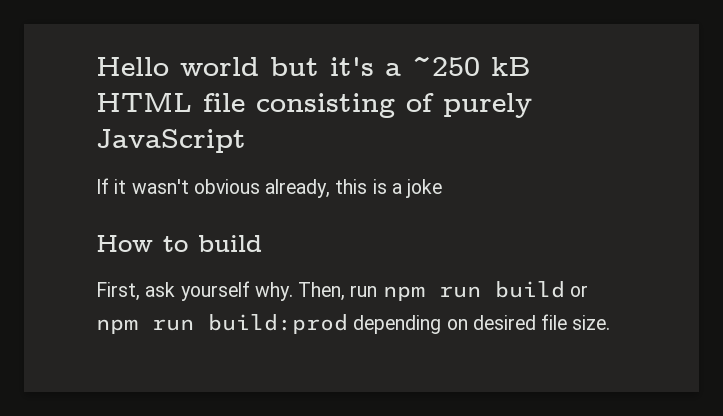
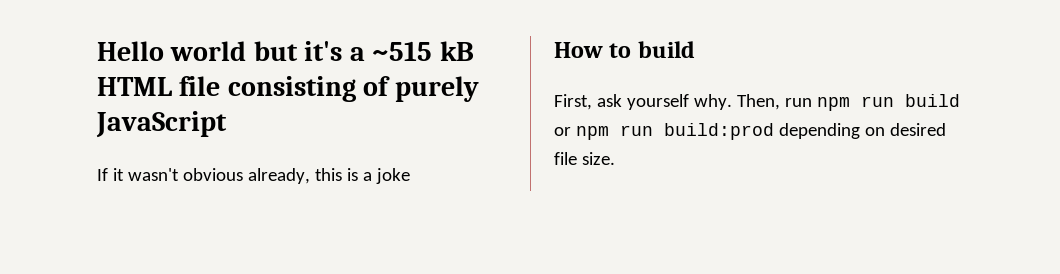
[412,56,480,76] ~250 -> [372,41,433,61] ~515

